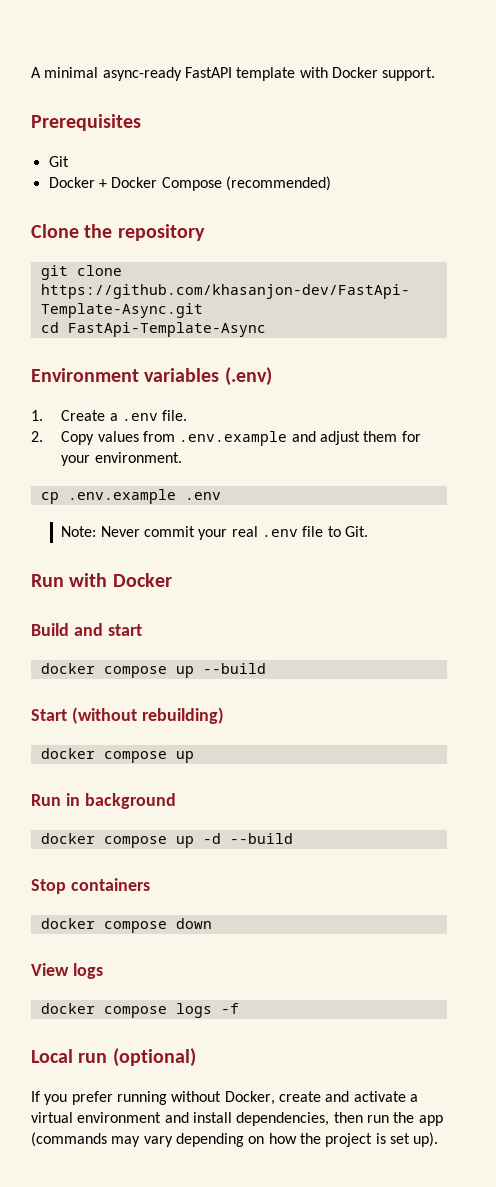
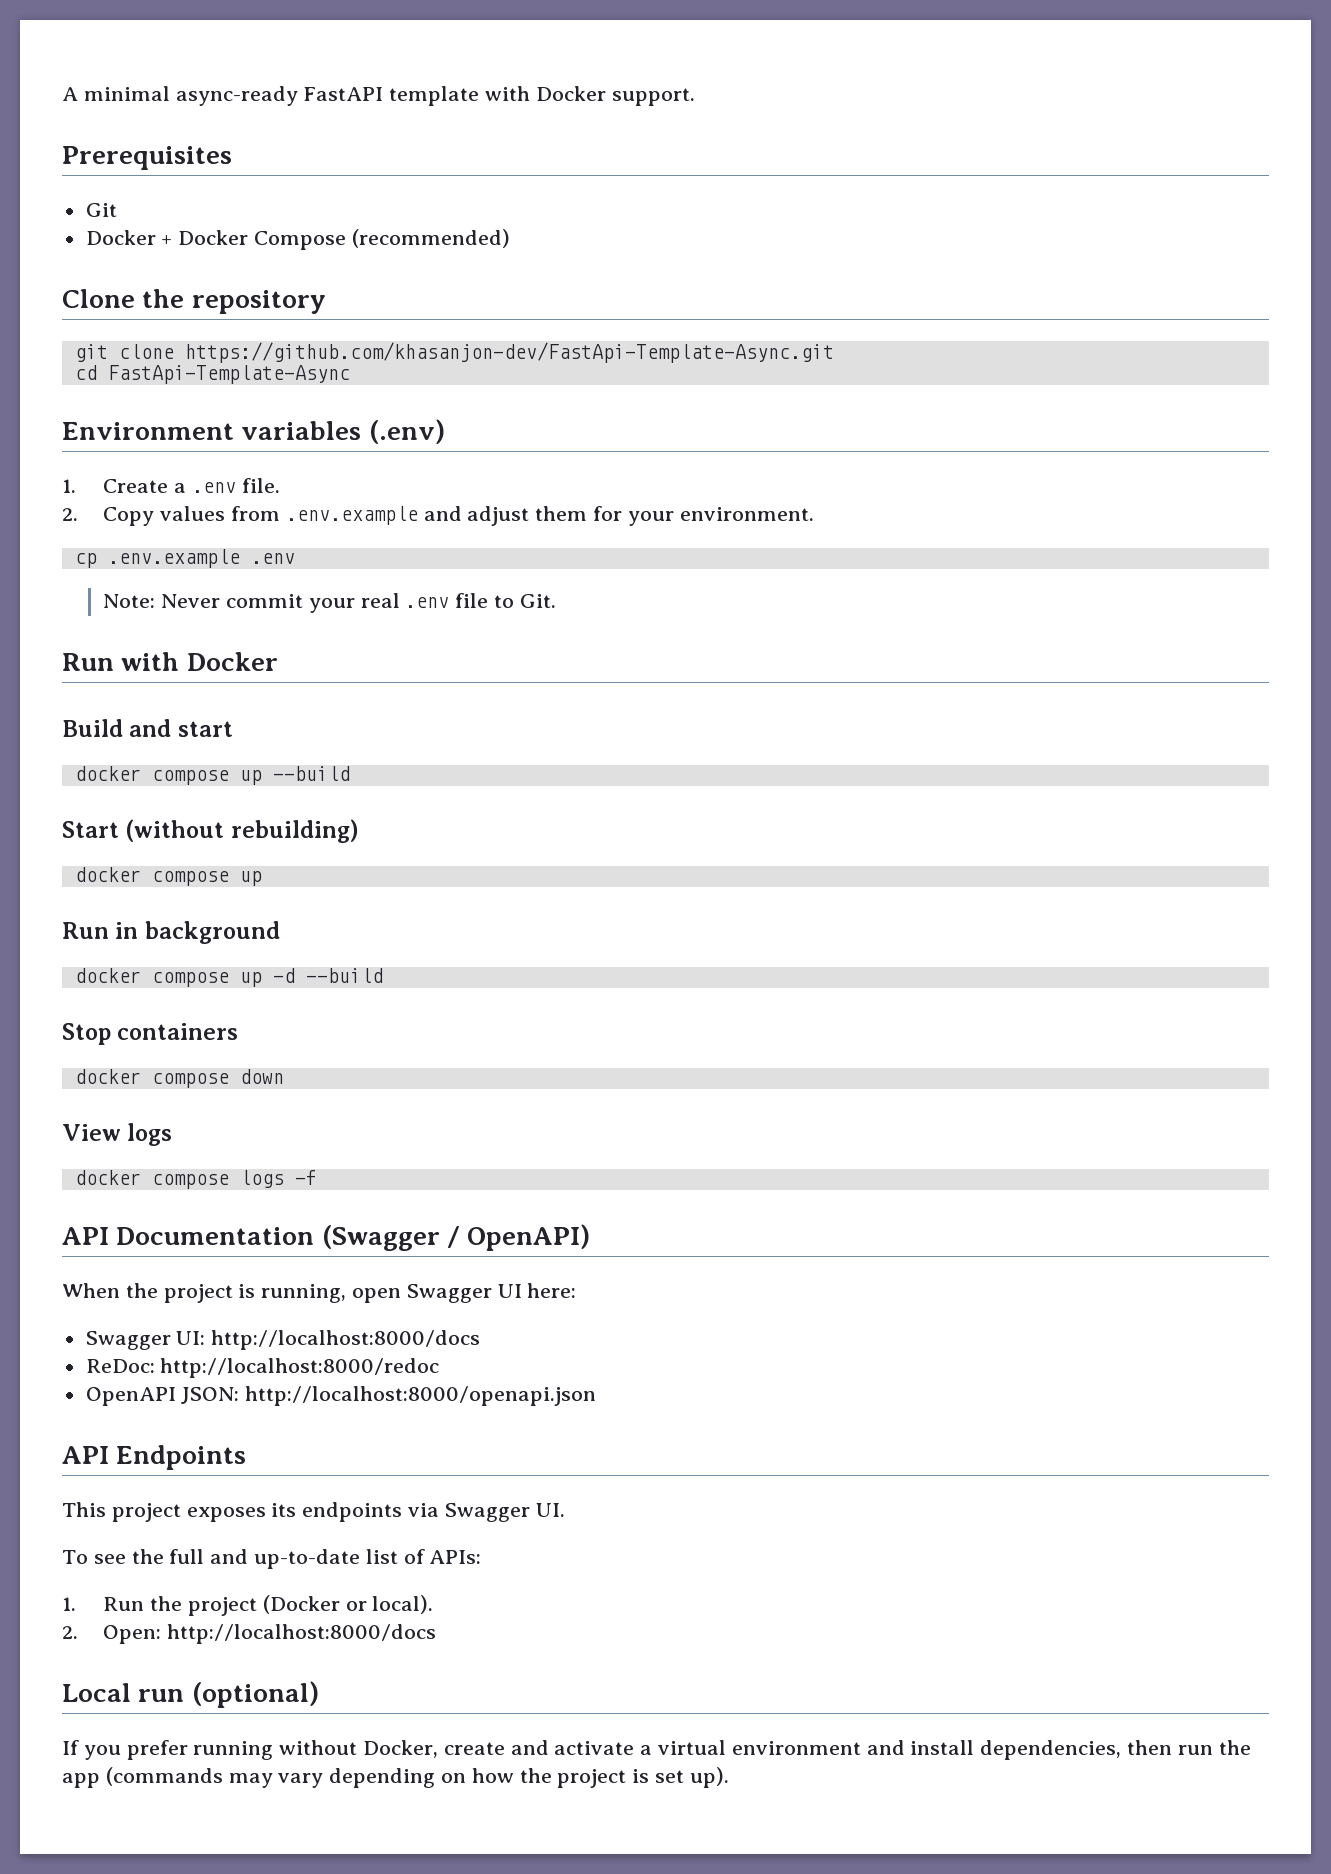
(239, 1008) none -> [62,1224,591,1251] [62,1283,577,1303] [85,1330,481,1350] [85,1358,440,1378] [85,1386,597,1406] [62,1445,247,1470] [62,1502,565,1522] [62,1549,482,1569] [62,1595,434,1616] [62,1624,437,1644] // API Documentation (Swagger / OpenAPI) // When the project is running, open Swagger UI here: // Swagger UI: http://localhost:8000/docs // ReDoc: http://localhost:8000/redoc // OpenAPI JSON: http://localhost:8000/openapi.json // API Endpoints // This project exposes its endpoints via Swagger UI. // To see the full and up-to-date list of APIs: // 1. Run the project (Docker or local). // 2. Open: http://localhost:8000/docs

